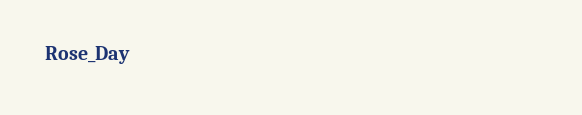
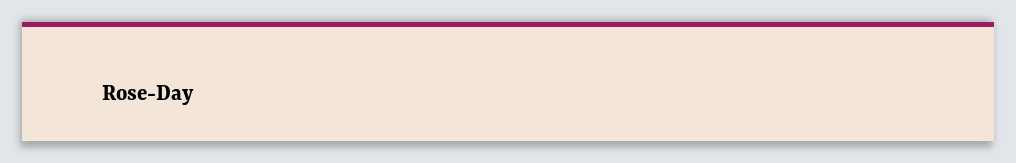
[45,46,130,64] Rose_Day -> [102,85,194,105] Rose-Day

